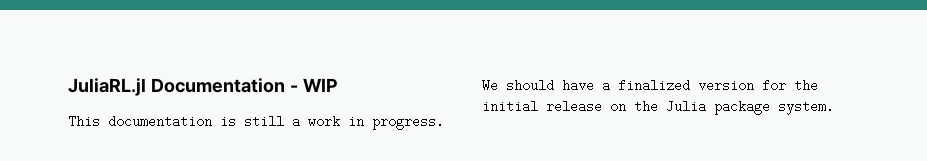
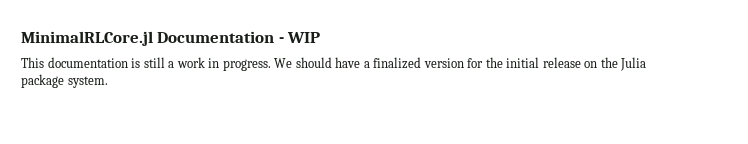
[68,78,146,96] JuliaRL.jl -> [21,31,153,46] MinimalRLCore.jl

